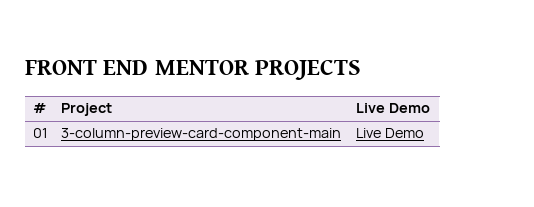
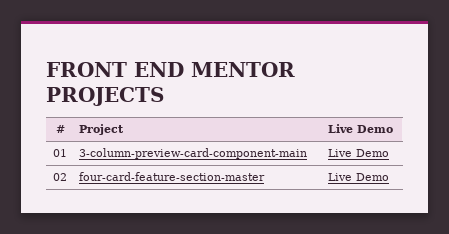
(424, 133) none -> [53,173,67,181] [78,172,265,181] [327,173,389,181] // 02 | four-card-feature-section-master | Live Demo

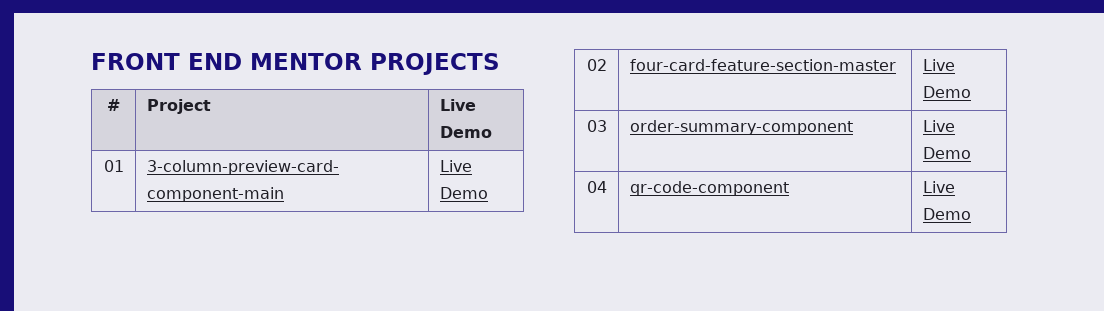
(389, 177) none -> [586,120,607,132] [629,120,853,135] [922,120,955,132] [922,147,971,159] [586,181,607,193] [629,181,789,196] [922,181,955,193] [922,208,971,220] // 03 | order-summary-component | Live Demo // 04 | qr-code-component | Live Demo

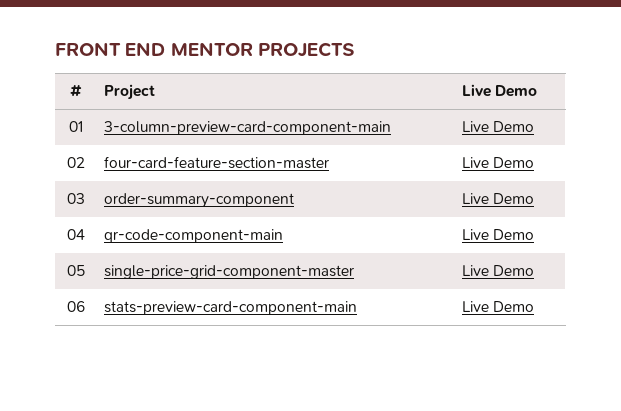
[629,181,789,196] [922,181,955,193] [922,208,971,220] qr-code-component | Live Demo -> [104,229,284,243] [462,229,535,240] [67,265,85,276] [104,265,355,279] [462,265,535,276] [67,301,85,312] [104,301,358,315] [462,301,535,312] qr-code-component-main | Live Demo // 05 | single-price-grid-component-master | Live Demo // 06 | stats-preview-card-component-main | Live Demo

